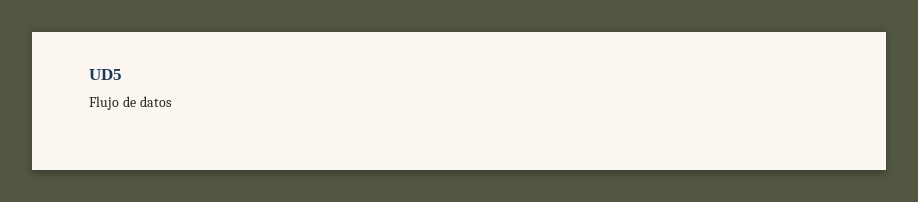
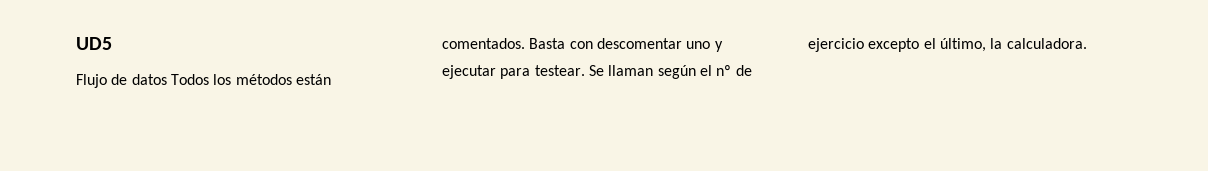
(172, 101) none -> [170,74,331,85] [442,38,723,52] [442,65,752,79] [808,38,1087,52] Todos los métodos están comentados. Basta con descomentar uno y ejecutar para testear. Se llaman según el nº de ejercicio excepto el último, la calculadora.

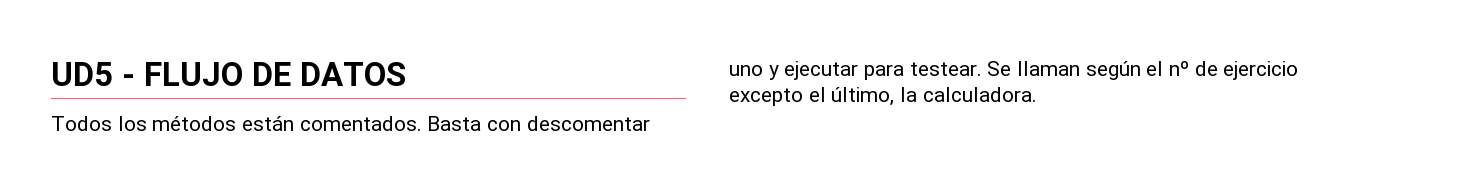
[76,74,167,88] // Flujo de datos -> [121,62,406,86] - FLUJO DE DATOS //

